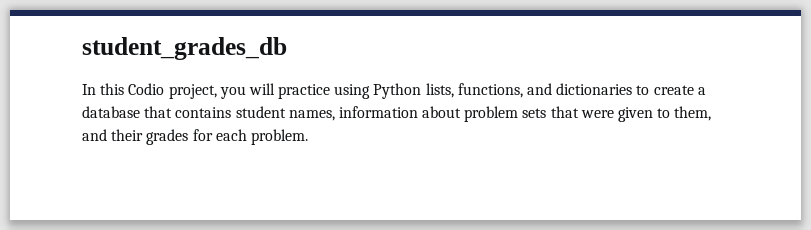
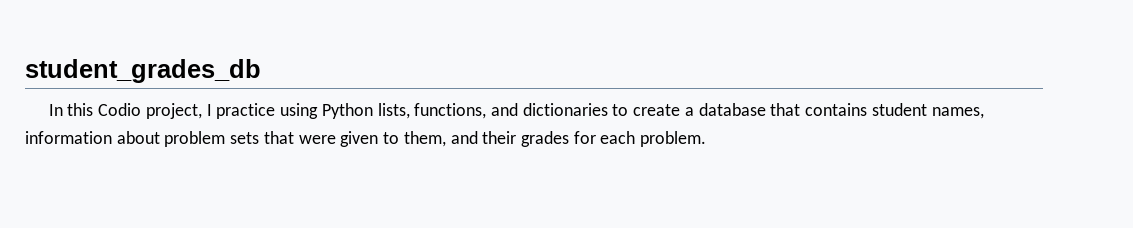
[219,83,275,99] you will -> [206,104,212,116] I

